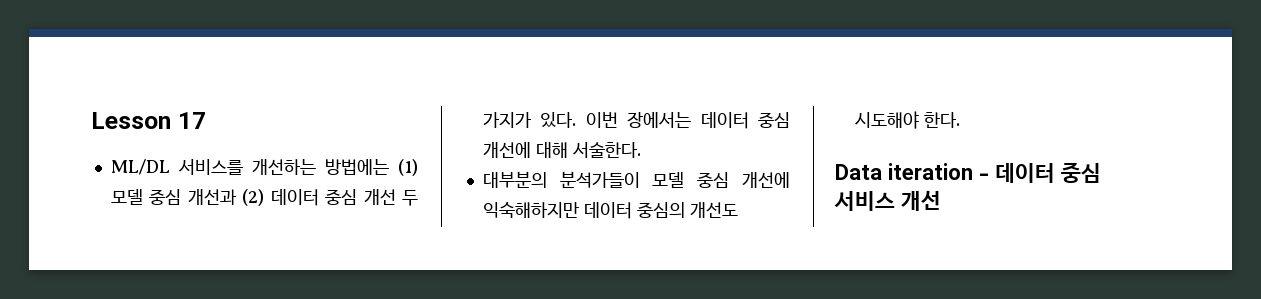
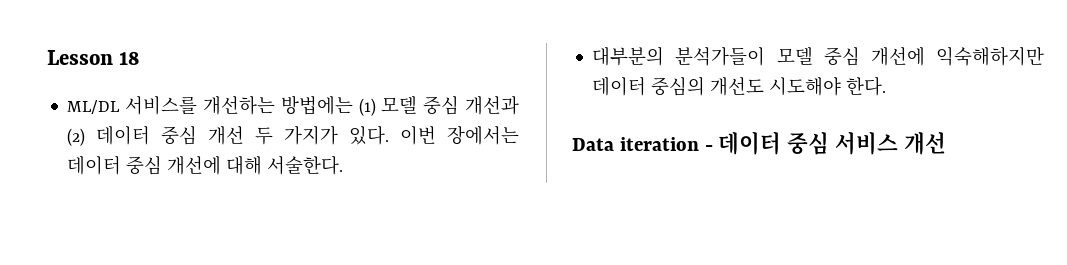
[177,112,206,129] 17 -> [119,51,140,65] 18

